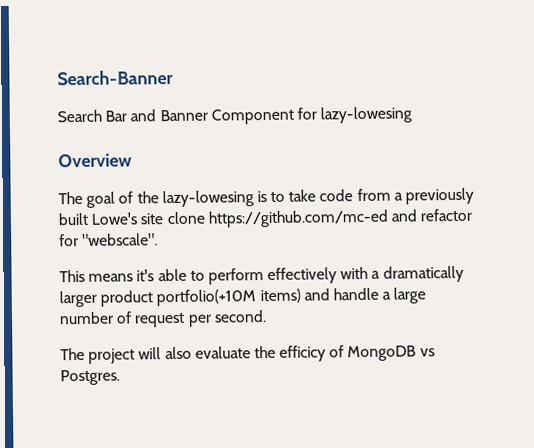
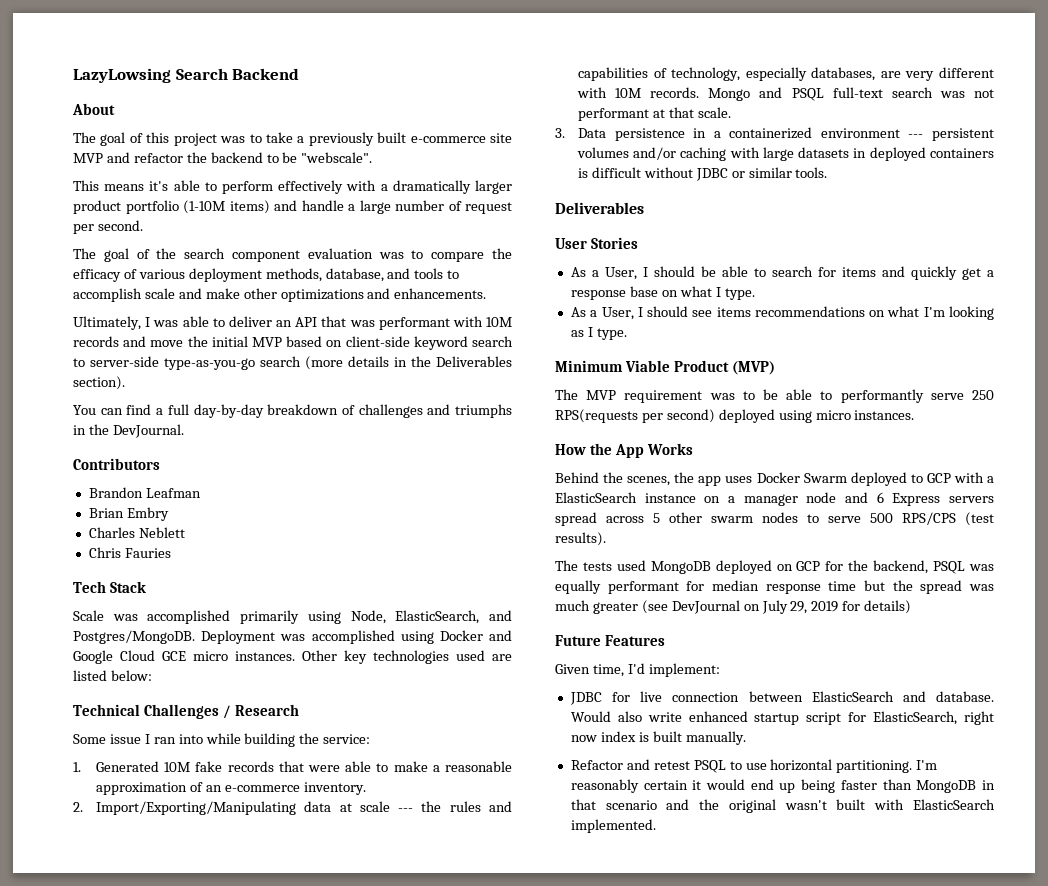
[57,69,174,86] [57,106,413,125] [58,153,132,168] [58,187,475,208] [58,208,473,228] [59,234,79,247] Search-Banner // Search Bar and Banner Component for lazy-lowesing // Overview // The goal of the lazy-lowesing is to take code from a previously built Lowe's site clone https://github.com/mc-ed and refactor for -> [73,68,300,83] [72,103,115,115] [73,132,512,146] [73,152,298,163] LazyLowsing Search Backend // About // The goal of this project was to take a previously built e-commerce site MVP and refactor the backend to be
[156,289,257,307] portfolio(+10M -> [125,200,225,214] portfolio (1-10M
[88,345,435,364] [60,369,120,386] project will also evaluate the efficicy of MongoDB vs Postgres. -> [103,248,512,262] [73,268,460,282] [73,288,487,302] [73,316,512,330] [73,336,513,350] [73,356,512,370] [73,376,125,390] [73,404,512,418] [73,424,184,438] [73,458,160,470] [88,487,201,498] [88,507,169,521] [88,527,185,538] [88,547,171,558] [73,581,147,593] [73,610,512,624] [73,630,512,644] [73,650,512,664] [73,670,152,681] [73,704,300,719] [73,733,371,747] [73,761,512,772] [95,782,366,795] [73,801,513,815] [577,67,994,81] [576,87,994,101] [577,107,731,121] [555,127,994,141] [576,147,994,161] [577,167,828,181] [555,202,644,214] [555,237,638,249] [570,266,994,280] [570,286,755,300] [570,306,994,320] [570,327,627,340] [555,360,776,375] [555,389,994,403] [555,409,915,423] [555,443,694,458] [555,472,994,486] [555,492,994,506] [555,512,994,526] [555,532,606,546] [555,560,995,574] [555,580,994,594] [555,600,912,614] [555,635,666,646] [555,663,720,677] [569,691,994,705] [570,711,995,725] [570,731,746,745] [570,759,938,773] [570,779,995,793] [570,799,995,813] [570,819,656,833] goal of the search component evaluation was to compare the efficacy of various deployment methods, database, and tools to accomplish scale and make other optimizations and enhancements. // Ultimately, I was able to deliver an API that was performant with 10M records and move the initial MVP based on client-side keyword search to server-side type-as-you-go search (more details in the Deliverables section). // You can find a full day-by-day breakdown of challenges and triumphs in the DevJournal. // Contributors // Brandon Leafman // Brian Embry // Charles Neblett // Chris Fauries // Tech Stack // Scale was accomplished primarily using Node, ElasticSearch, and Postgres/MongoDB. Deployment was accomplished using Docker and Google Cloud GCE micro instances. Other key technologies used are listed below: // Technical Challenges / Research // Some issue I ran into while building the service: // 1. Generated 10M fake records that were able to make a reasonable approximation of an e-commerce inventory. // 2. Import/Exporting/Manipulating data at scale --- the rules and capabilities of technology, especially databases, are very different with 10M records. Mongo and PSQL full-text search was not performant at that scale. // 3. Data persistence in a containerized environment --- persistent volumes and/or caching with large datasets in deployed containers is difficult without JDBC or similar tools. // Deliverables // User Stories // As a User, I should be able to search for items and quickly get a response base on what I type. // As a User, I should see items recommendations on what I'm looking as I type. // Minimum Viable Product (MVP) // The MVP requirement was to be able to performantly serve 250 RPS(requests per second) deployed using micro instances. // How the App Works // Behind the scenes, the app uses Docker Swarm deployed to GCP with a ElasticSearch instance on a manager node and 6 Express servers spread across 5 other swarm nodes to serve 500 RPS/CPS (test results). // The tests used MongoDB deployed on GCP for the backend, PSQL was equally performant for median response time but the spread was much greater (see DevJournal on July 29, 2019 for details) // Future Features // Given time, I'd implement: // JDBC for live connection between ElasticSearch and database. Would also write enhanced startup script for ElasticSearch, right now index is built manually. // Refactor and retest PSQL to use horizontal partitioning. I'm reasonably certain it would end up being faster than MongoDB in that scenario and the original wasn't built with ElasticSearch implemented.

